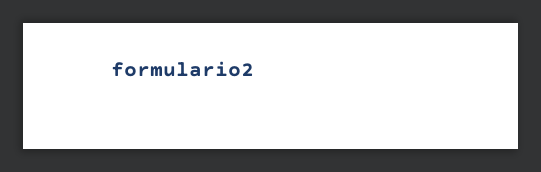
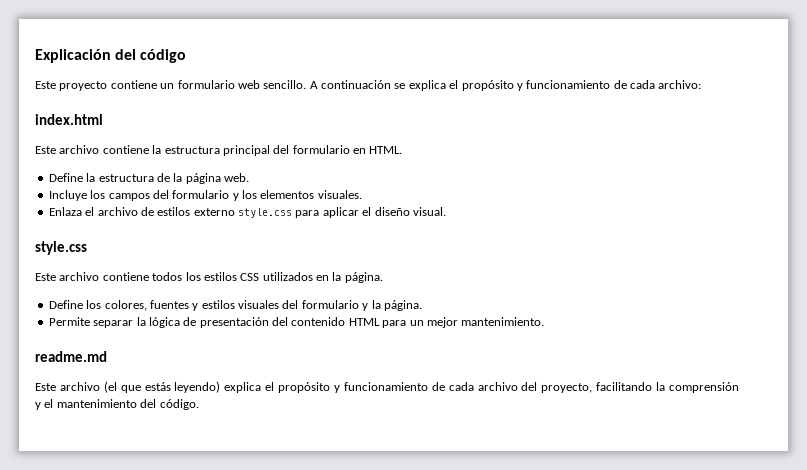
[111,61,254,77] formulario2 -> [35,49,187,63] [35,80,702,91] [35,114,103,125] [35,145,403,156] [48,173,249,184] [48,190,362,201] [48,207,446,218] [35,241,87,255] [35,272,383,283] [48,300,422,311] [48,317,545,328] [35,351,107,362] [35,381,740,393] [35,399,199,410] Explicación del código // Este proyecto contiene un formulario web sencillo. A continuación se explica el propósito y funcionamiento de cada archivo: // index.html // Este archivo contiene la estructura principal del formulario en HTML. // Define la estructura de la página web. // Incluye los campos del formulario y los elementos visuales. // Enlaza el archivo de estilos externo style.css para aplicar el diseño visual. // style.css // Este archivo contiene todos los estilos CSS utilizados en la página. // Define los colores, fuentes y estilos visuales del formulario y la página. // Permite separar la lógica de presentación del contenido HTML para un mejor mantenimiento. // readme.md // Este archivo (el que estás leyendo) explica el propósito y funcionamiento de cada archivo del proyecto, facilitando la comprensión y el mantenimiento del código.

